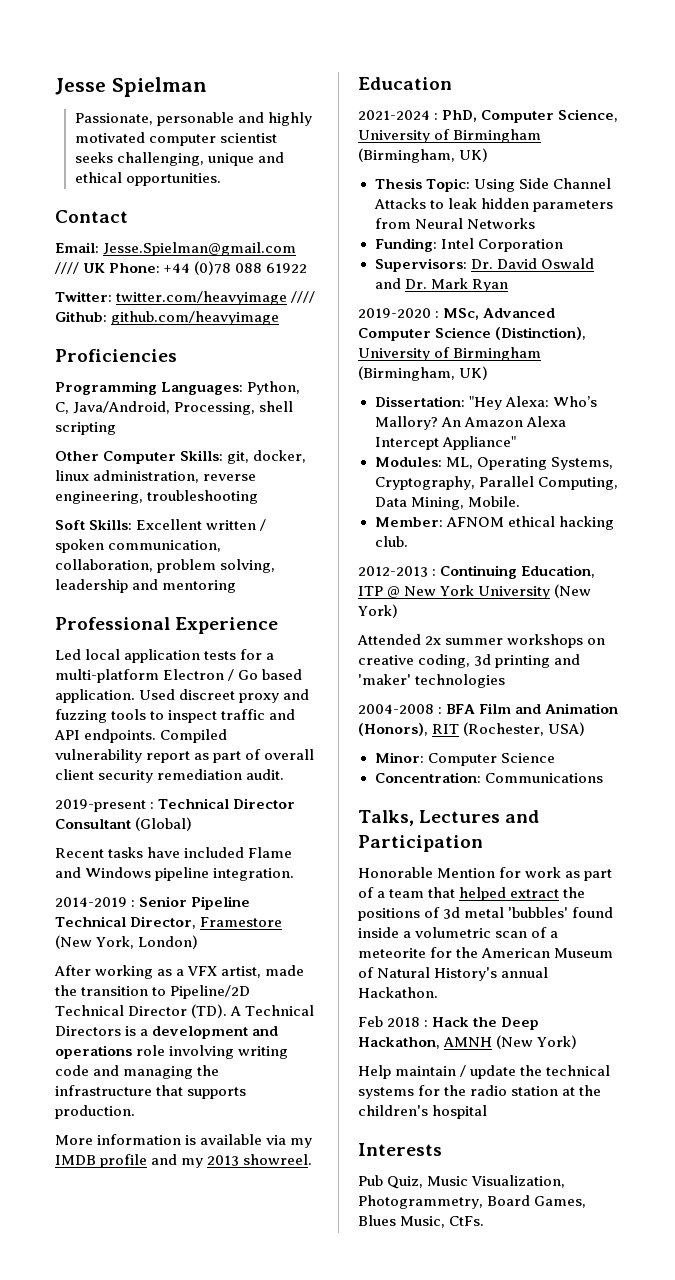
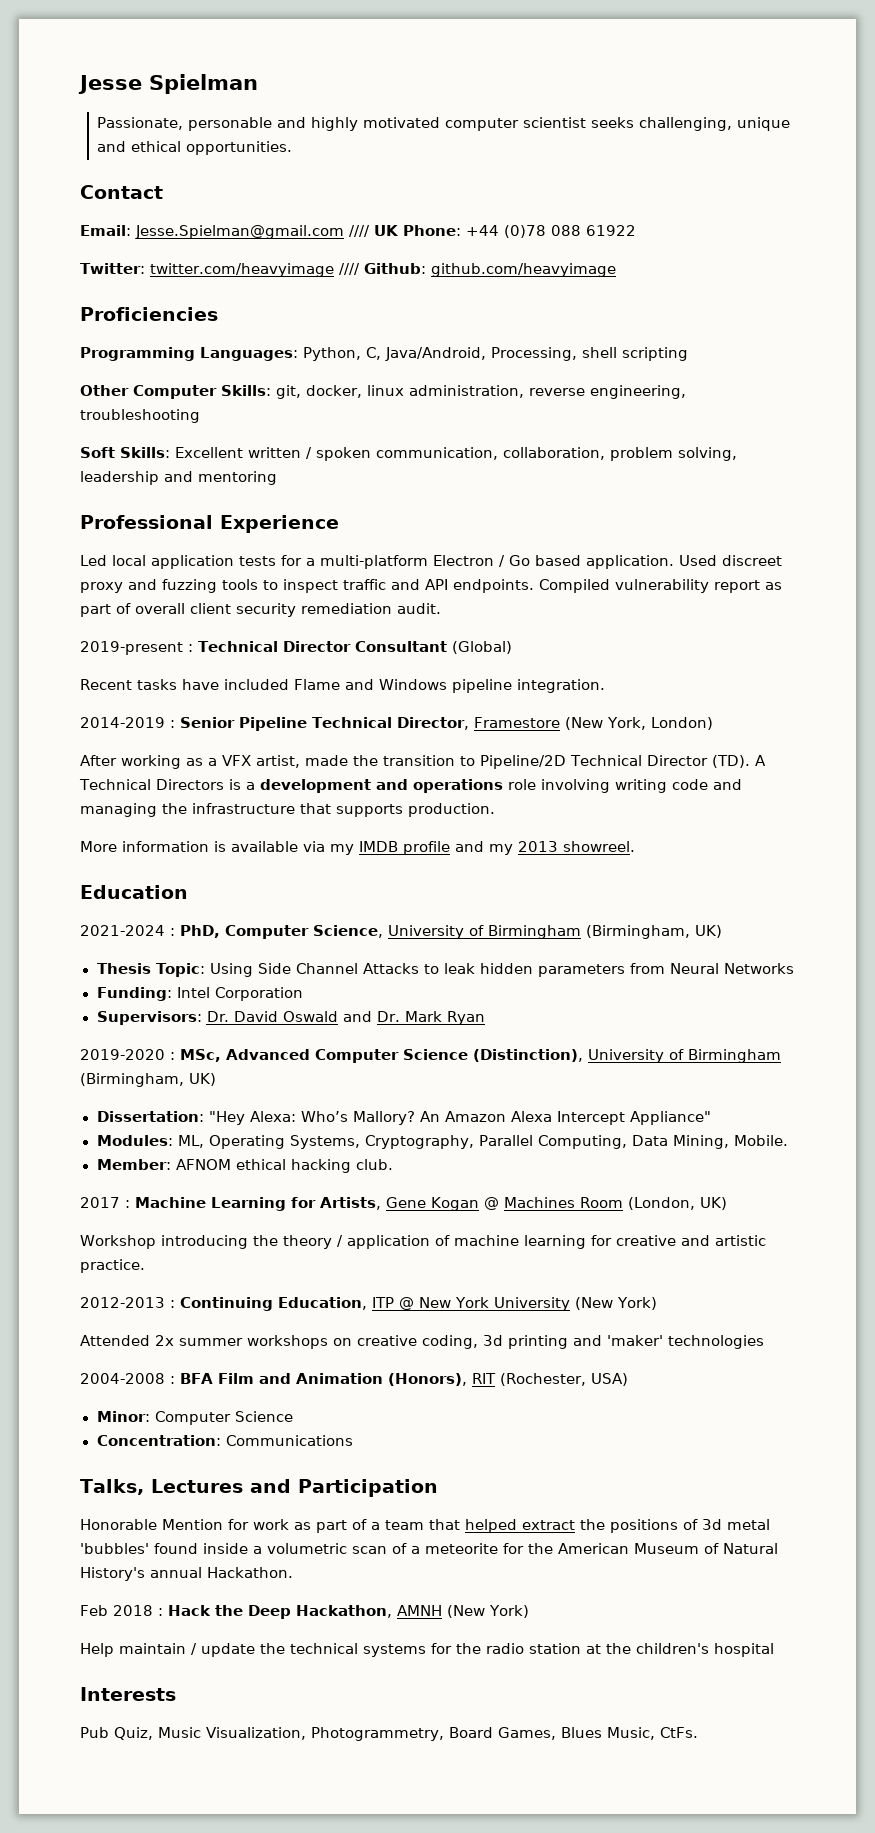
(408, 541) none -> [80,1197,727,1211] [80,1235,766,1249] [80,1259,145,1273] // 2017 : Machine Learning for Artists, Gene Kogan @ Machines Room (London, UK) // Workshop introducing the theory / application of machine learning for creative and artistic practice.

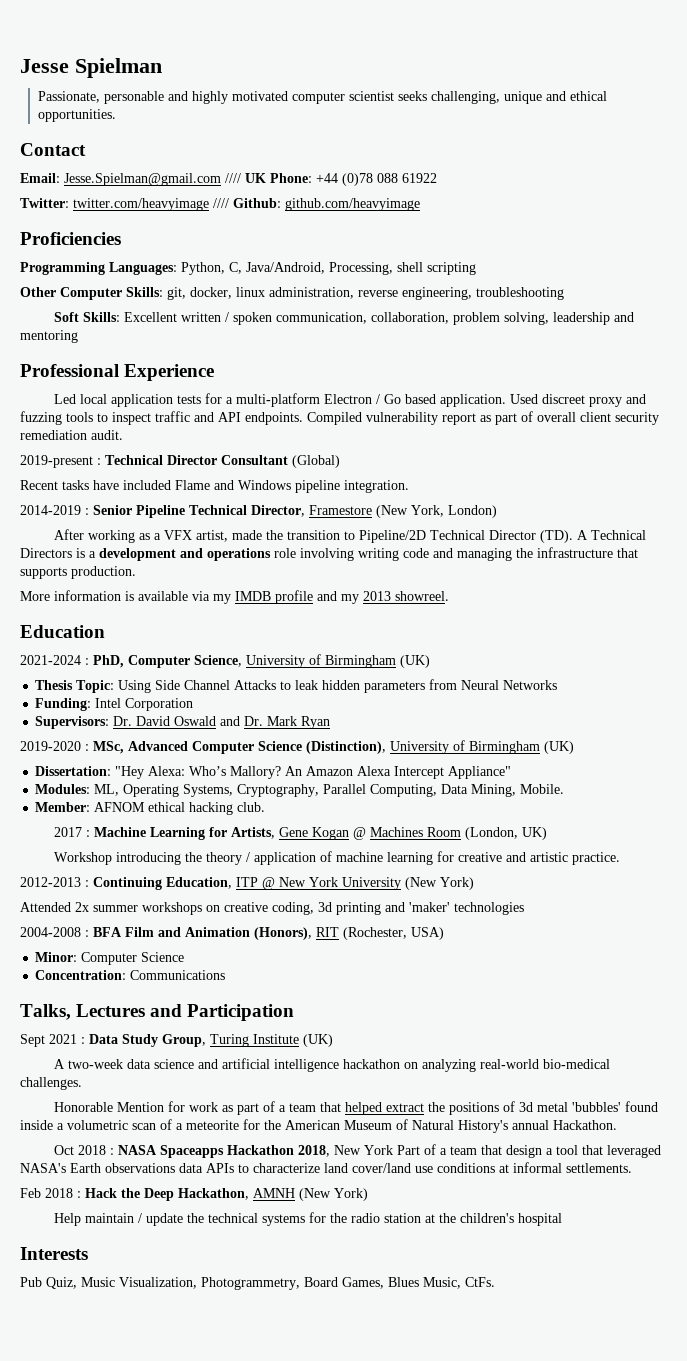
[586,925,722,939] (Birmingham, UK) -> [400,655,430,668] (UK)
[80,1073,216,1087] (Birmingham, UK) -> [544,741,574,754] (UK)
(438, 1488) none -> [20,1034,333,1047] [53,1058,610,1072] [20,1077,82,1090] // Sept 2021 : Data Study Group, Turing Institute (UK) // A two-week data science and artificial intelligence hackathon on analyzing real-world bio-medical challenges.
(293, 1572) none -> [53,1144,661,1158] [20,1162,632,1173] // Oct 2018 : NASA Spaceapps Hackathon 2018, New York Part of a team that design a tool that leveraged NASA's Earth observations data APIs to characterize land cover/land use conditions at informal settlements.

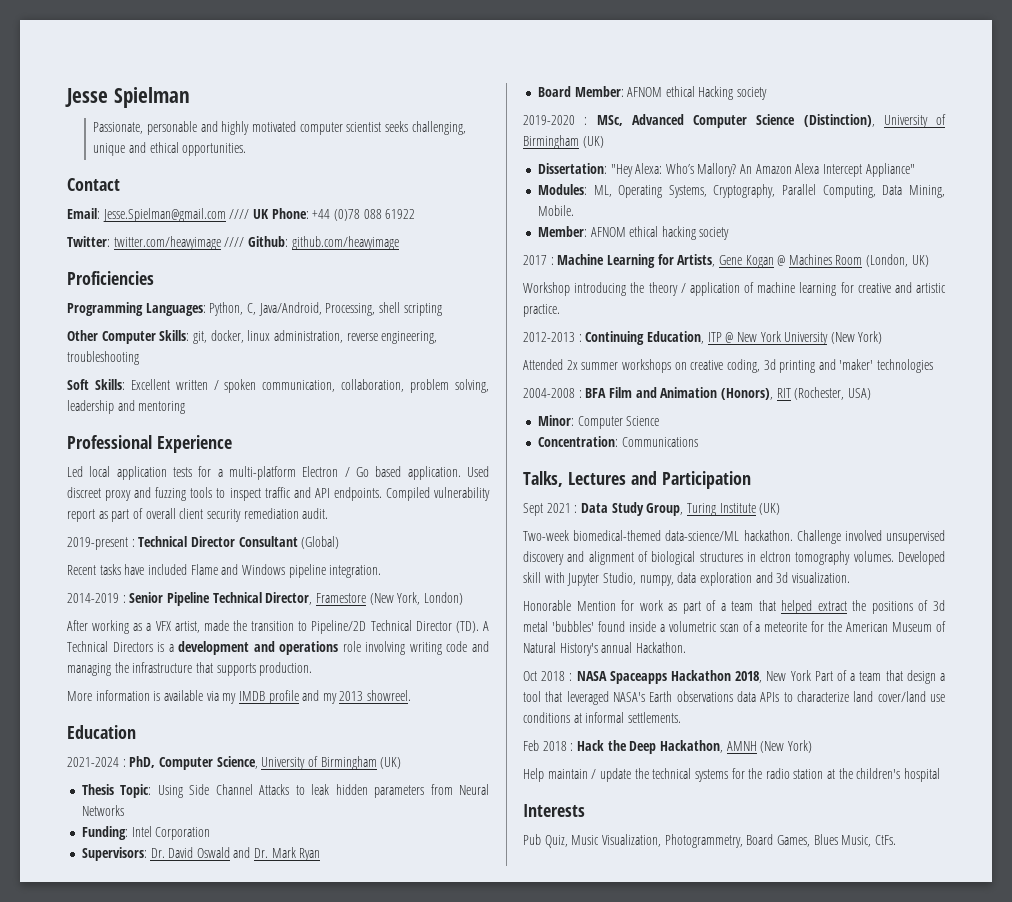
(331, 722) none -> [537,86,768,100] // Board Member: AFNOM ethical Hacking society
[237,802,266,812] club. -> [699,227,730,240] society
[53,1058,610,1072] [20,1077,82,1090] A two-week data science and artificial intelligence hackathon on analyzing real-world bio-medical challenges. -> [523,530,945,544] [523,551,945,565] [523,572,850,586] Two-week biomedical-themed data-science/ML hackathon. Challenge involved unsupervised discovery and alignment of biological structures in elctron tomography volumes. Developed skill with Jupyter Studio, numpy, data exploration and 3d visualization.

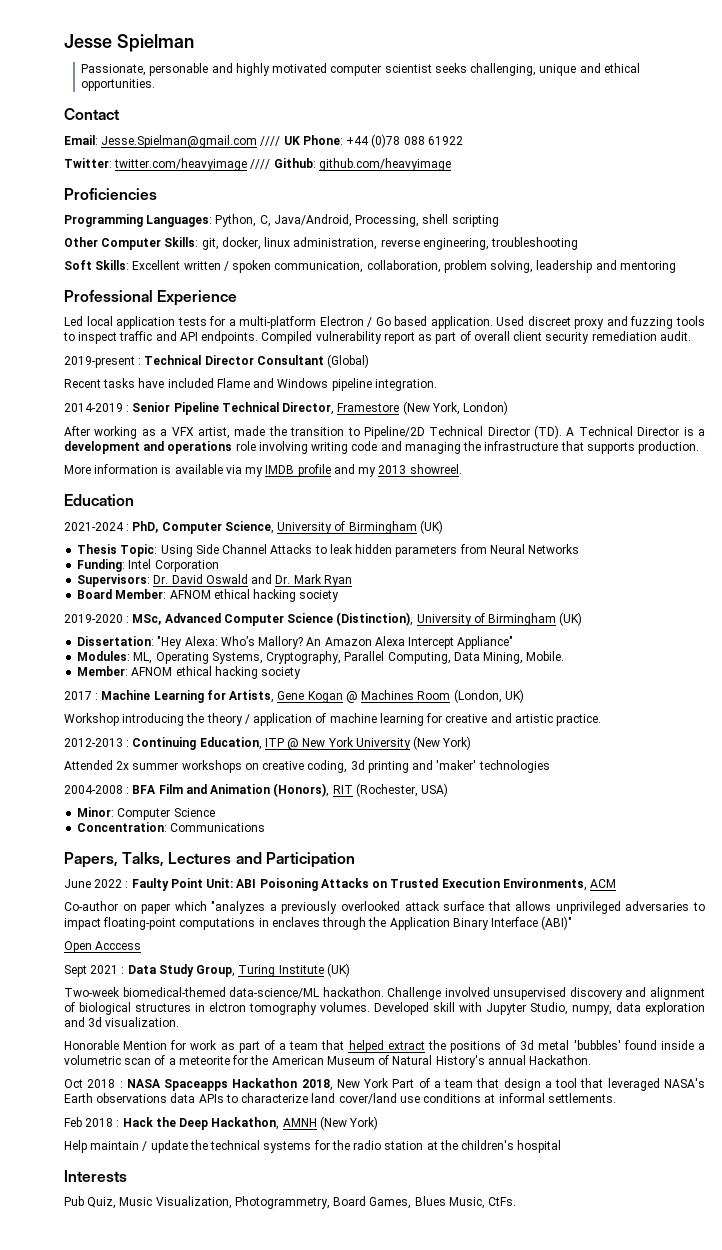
[112,642,153,652] Directors -> [637,427,680,436] Director
[698,86,734,100] Hacking -> [253,589,297,602] hacking
(698, 442) none -> [64,852,118,868] Papers,
(751, 480) none -> [64,878,617,891] [64,901,705,914] [64,916,573,930] [64,941,142,953] // June 2022 : Faulty Point Unit: ABI Poisoning Attacks on Trusted Execution Environments, ACM // Co-author on paper which "analyzes a previously overlooked attack surface that allows unprivileged adversaries to impact floating-point computations in enclaves through the Application Binary Interface (ABI)" // Open Acccess

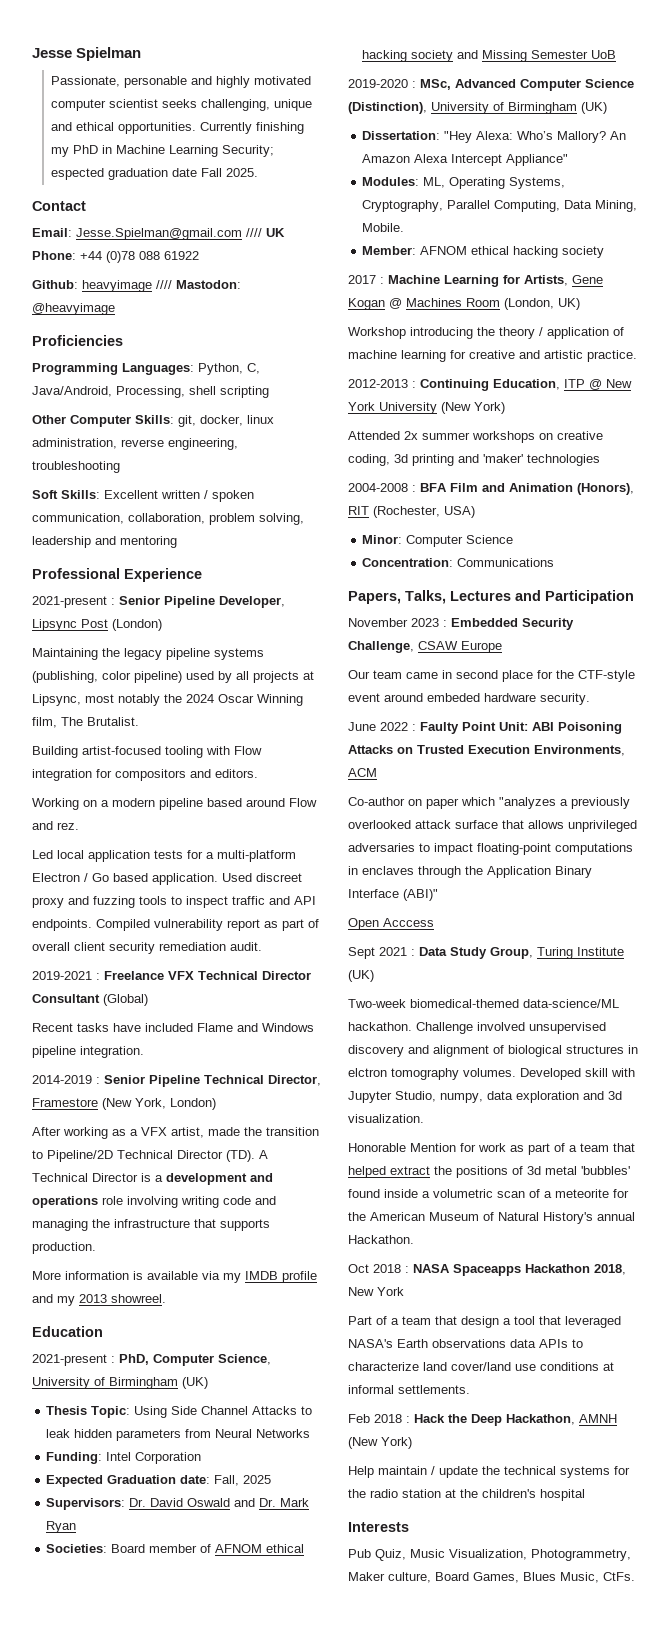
(156, 85) none -> [200,122,305,134] [51,145,275,157] [51,168,259,180] Currently finishing my PhD in Machine Learning Security; espected graduation date Fall 2025.
[64,158,451,171] Twitter: twitter.com/heavyimage //// Github: github.com/heavyimage -> [32,280,241,292] [32,303,115,315] Github: heavyimage //// Mastodon: @heavyimage
(238, 298) none -> [32,596,285,608] [32,619,162,631] [32,648,264,660] [32,671,314,683] [32,694,303,706] [32,717,139,728] [32,746,262,758] [32,769,258,781] [32,798,317,810] [32,821,79,830] // 2021-present : Senior Pipeline Developer, Lipsync Post (London) // Maintaining the legacy pipeline systems (publishing, color pipeline) used by all projects at Lipsync, most notably the 2024 Oscar Winning film, The Brutalist. // Building artist-focused tooling with Flow integration for compositors and editors. // Working on a modern pipeline based around Flow and rez.
[64,356,142,368] 2019-present : -> [32,971,194,980] 2019-2021 : Freelance VFX
[64,522,124,531] 2021-2024 -> [32,1354,107,1366] 2021-present
(219, 566) none -> [46,1475,272,1487] // Expected Graduation date: Fall, 2025
[77,589,340,602] Board Member: AFNOM ethical hacking society -> [46,1544,305,1553] [362,50,617,62] Societies: Board member of AFNOM ethical hacking society and Missing Semester UoB
(355, 860) none -> [348,618,574,630] [348,641,502,653] [348,670,635,682] [348,693,590,705] // November 2023 : Embedded Security Challenge, CSAW Europe // Our team came in second place for the CTF-style event around embeded hardware security.
(390, 1083) none -> (404, 1291) //
(330, 1202) none -> [348,1572,431,1583] Maker culture,

